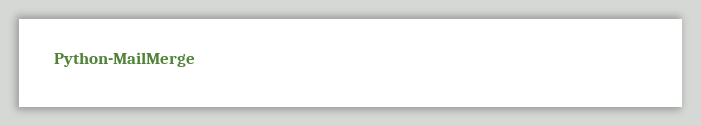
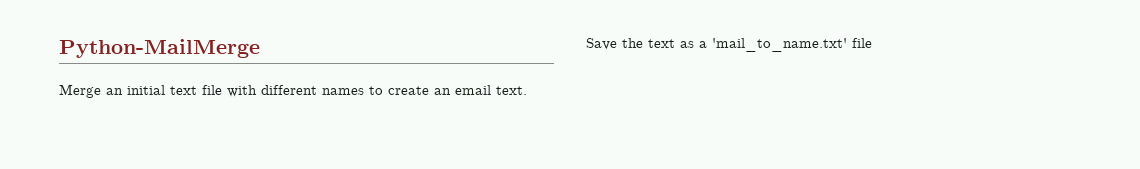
(195, 59) none -> [59,84,527,98] [586,38,872,52] // Merge an initial text file with different names to create an email text. Save the text as a 'mail_to_name.txt' file

